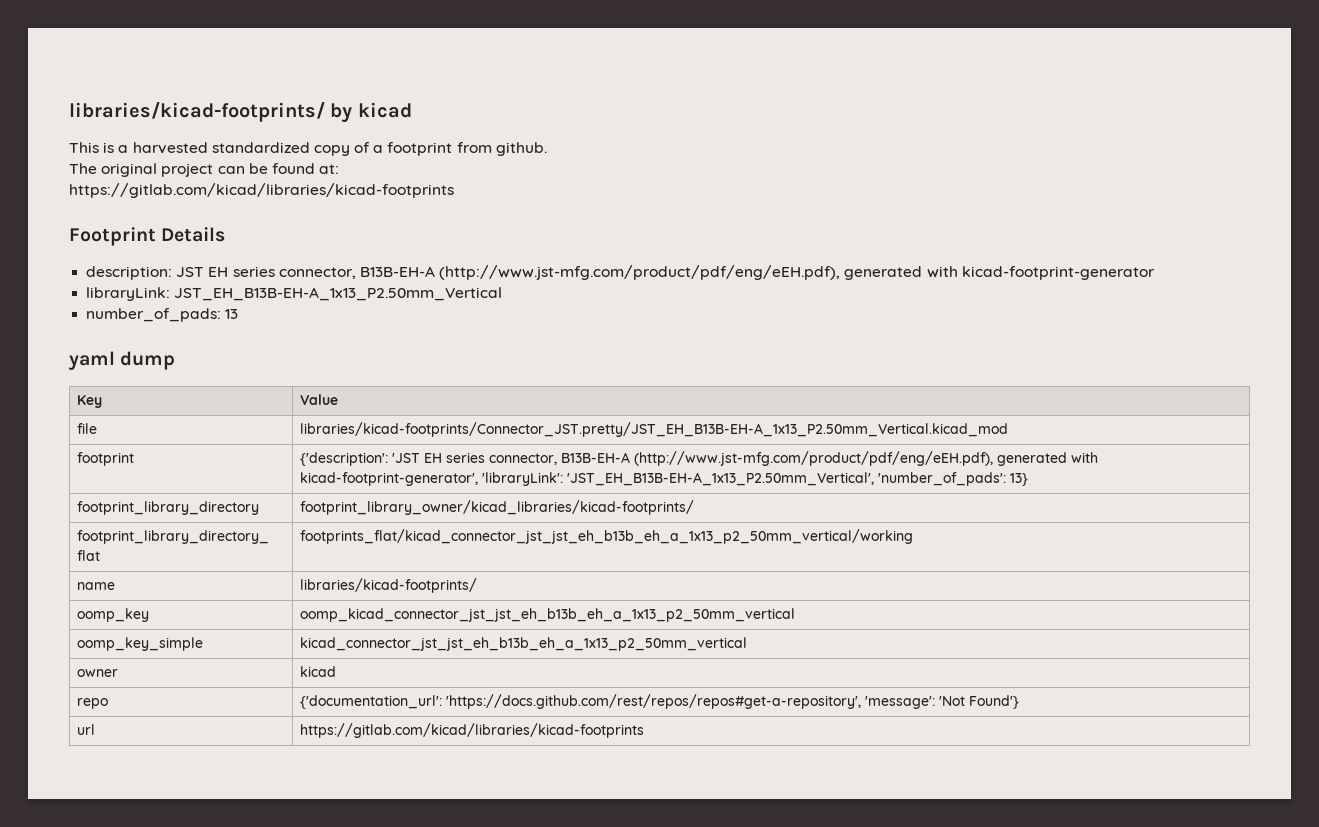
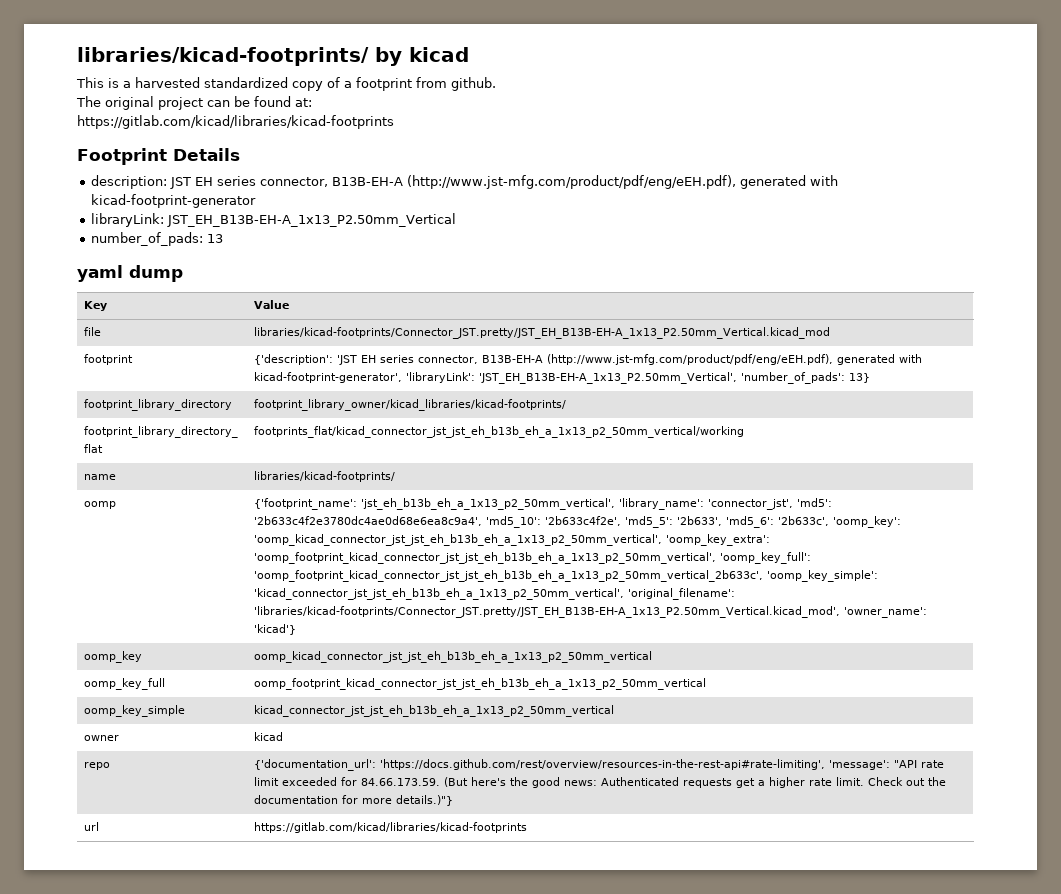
(478, 585) none -> [83,501,116,509] [253,498,832,510] [253,516,901,528] [253,534,770,546] [253,552,811,564] [253,570,878,582] [253,588,735,600] [253,606,927,618] [253,624,296,635] // oomp | {'footprint_name': 'jst_eh_b13b_eh_a_1x13_p2_50mm_vertical', 'library_name': 'connector_jst', 'md5': '2b633c4f2e3780dc4ae0d68e6ea8c9a4', 'md5_10': '2b633c4f2e', 'md5_5': '2b633', 'md5_6': '2b633c', 'oomp_key': 'oomp_kicad_connector_jst_jst_eh_b13b_eh_a_1x13_p2_50mm_vertical', 'oomp_key_extra': 'oomp_footprint_kicad_connector_jst_jst_eh_b13b_eh_a_1x13_p2_50mm_vertical', 'oomp_key_full': 'oomp_footprint_kicad_connector_jst_jst_eh_b13b_eh_a_1x13_p2_50mm_vertical_2b633c', 'oomp_key_simple': 'kicad_connector_jst_jst_eh_b13b_eh_a_1x13_p2_50mm_vertical', 'original_filename': 'libraries/kicad-footprints/Connector_JST.pretty/JST_EH_B13B-EH-A_1x13_P2.50mm_Vertical.kicad_mod', 'owner_name': 'kicad'}
(796, 615) none -> [83,678,165,690] [253,678,706,690] // oomp_key_full | oomp_footprint_kicad_connector_jst_jst_eh_b13b_eh_a_1x13_p2_50mm_vertical
[446,694,1020,709] 'https://docs.github.com/rest/repos/repos#get-a-repository', 'message': 'Not Found'} -> [379,759,944,770] [253,777,946,788] [253,795,453,806] 'https://docs.github.com/rest/overview/resources-in-the-rest-api#rate-limiting', 'message': "API rate limit exceeded for 84.66.173.59. (But here's the good news: Authenticated requests get a higher rate limit. Check out the documentation for more details.)"}

